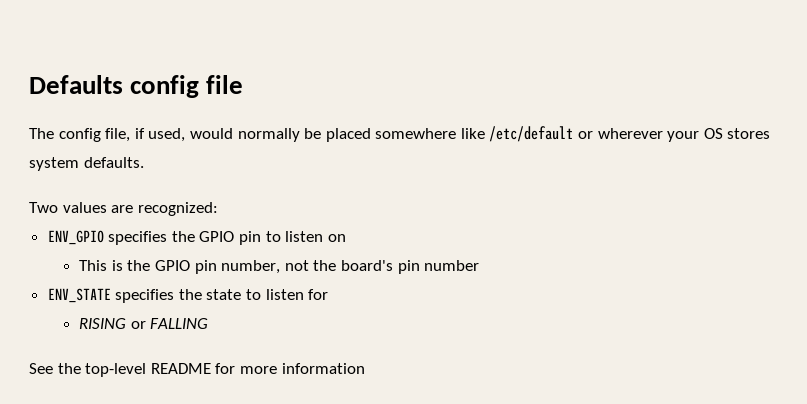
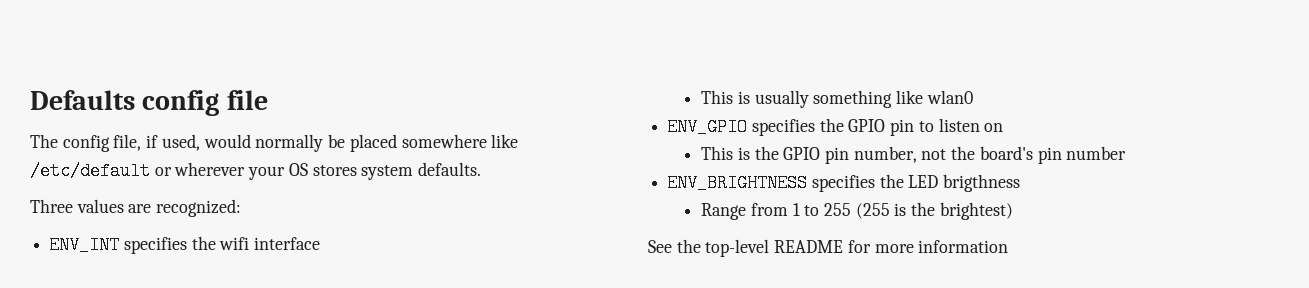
[29,202,58,213] Two -> [30,199,73,213] Three
(218, 209) none -> [49,236,321,254] [701,90,973,108] // ENV_INT specifies the wifi interface // This is usually something like wlan0
[47,288,329,303] [79,318,209,329] ENV_STATE specifies the state to listen for // RISING or FALLING -> [667,174,1021,192] [701,202,1013,220] ENV_BRIGHTNESS specifies the LED brigthness // Range from 1 to 255 (255 is the brightest)

